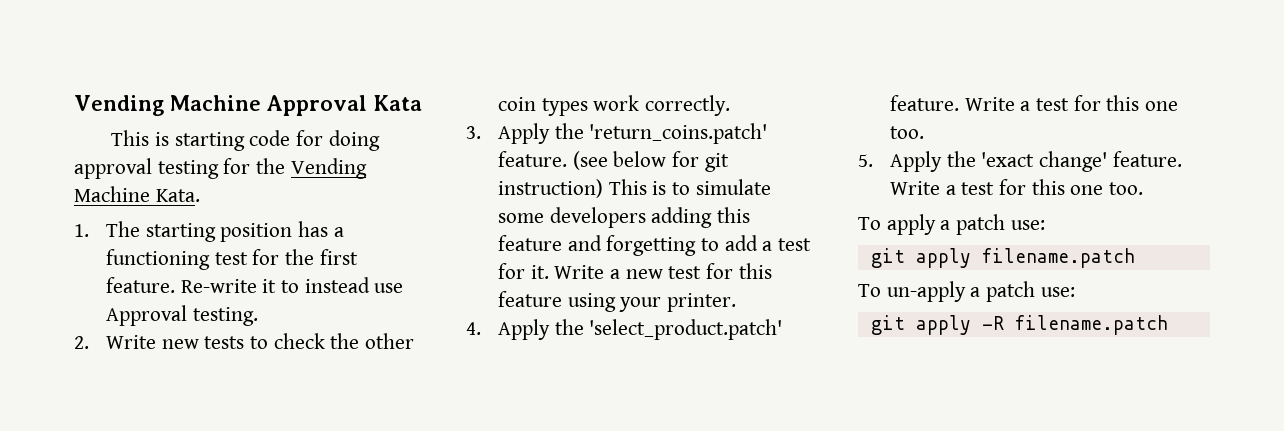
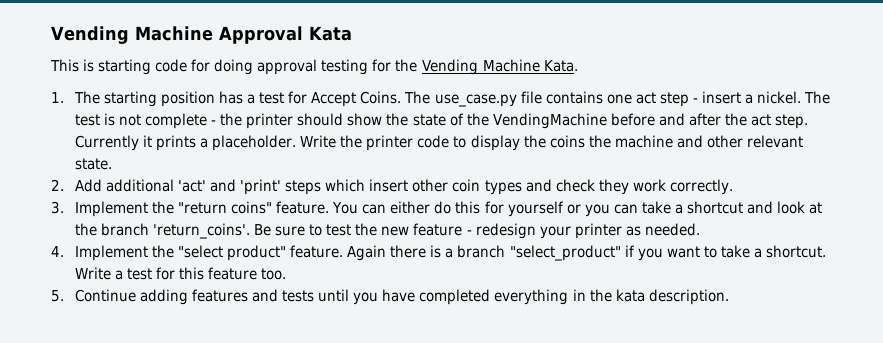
[106,249,358,270] [106,277,404,293] [106,305,258,326] [74,333,415,349] [498,95,731,116] [466,123,768,144] [498,151,729,172] [498,179,771,198] [498,207,751,228] [498,235,812,256] [498,263,772,279] [498,291,737,312] [466,319,783,340] [890,95,1179,111] functioning test for the first feature. Re-write it to instead use Approval testing. // 2. Write new tests to check the other coin types work correctly. // 3. Apply the 'return_coins.patch' feature. (see below for git instruction) This is to simulate some developers adding this feature and forgetting to add a test for it. Write a new test for this feature using your printer. // 4. Apply the 'select_product.patch' feature. Write a test for this one -> [259,91,831,107] [75,113,808,129] [75,135,803,151] [75,158,113,170] [51,179,733,195] [51,201,823,217] [75,223,700,239] [51,245,826,261] [75,267,258,280] test for Accept Coins. The use_case.py file contains one act step - insert a nickel. The test is not complete - the printer should show the state of the VendingMachine before and after the act step. Currently it prints a placeholder. Write the printer code to display the coins the machine and other relevant state. // 2. Add additional 'act' and 'print' steps which insert other coin types and check they work correctly. // 3. Implement the "return coins" feature. You can either do this for yourself or you can take a shortcut and look at the branch 'return_coins'. Be sure to test the new feature - redesign your printer as needed. // 4. Implement the "select product" feature. Again there is a branch "select_product" if you want to take a shortcut. Write a test for this feature
[890,151,1182,172] [890,179,1144,195] [858,214,1045,235] [870,248,1135,268] [858,281,1075,302] [870,315,1168,335] Apply the 'exact change' feature. Write a test for this one too. // To apply a patch use: // git apply filename.patch // To un-apply a patch use: // git apply -R filename.patch -> [75,289,729,305] Continue adding features and tests until you have completed everything in the kata description.

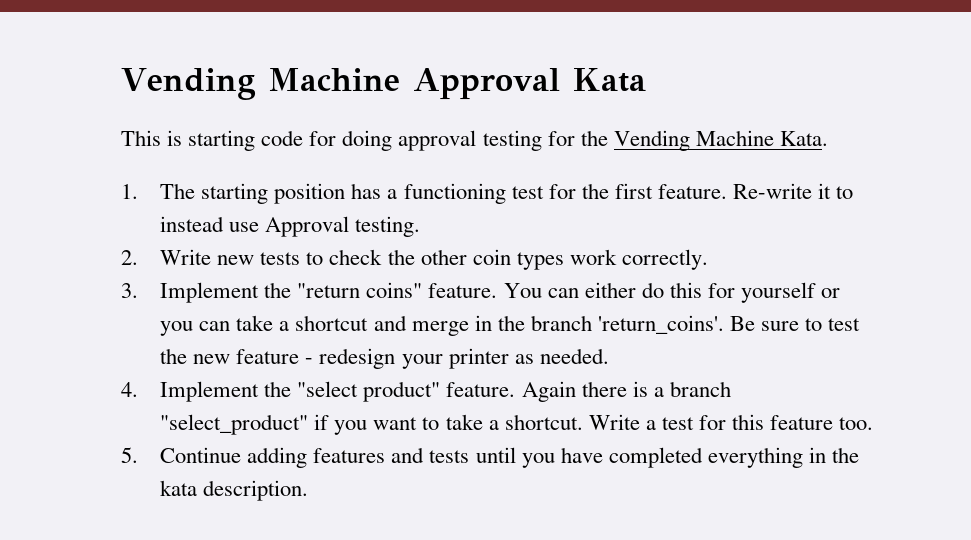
[259,91,831,107] [75,113,808,129] [75,135,803,151] [75,158,113,170] [51,179,629,195] test for Accept Coins. The use_case.py file contains one act step - insert a nickel. The test is not complete - the printer should show the state of the VendingMachine before and after the act step. Currently it prints a placeholder. Write the printer code to display the coins the machine and other relevant state. // 2. Add additional 'act' and 'print' steps which insert other coin types and check they -> [403,183,854,204] [160,216,421,237] [121,249,564,270] functioning test for the first feature. Re-write it to instead use Approval testing. // 2. Write new tests to check the other coin types
[776,201,823,214] look at -> [411,315,492,336] merge in

